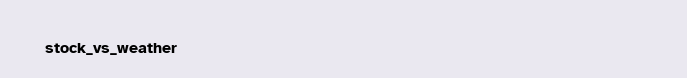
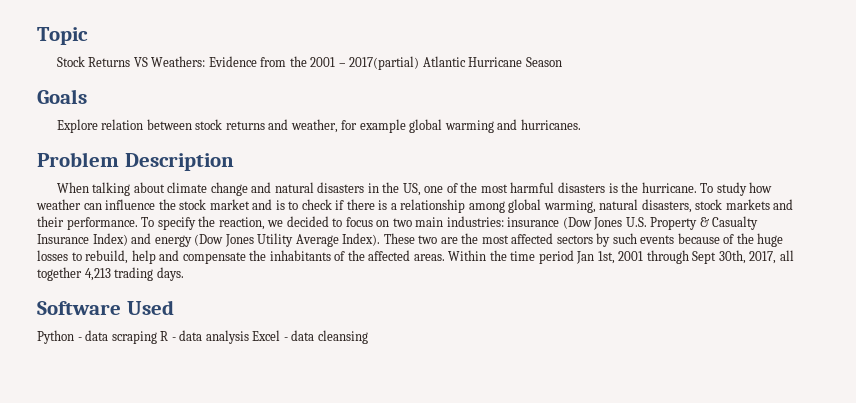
[45,43,177,55] stock_vs_weather -> [37,27,88,45] [56,56,562,70] [37,89,87,104] [56,119,581,133] [37,152,234,171] [56,182,773,196] [36,199,794,213] [37,216,759,230] [37,233,784,247] [37,250,794,264] [37,267,184,281] [37,300,174,315] [37,330,368,344] Topic // Stock Returns VS Weathers: Evidence from the 2001 – 2017(partial) Atlantic Hurricane Season // Goals // Explore relation between stock returns and weather, for example global warming and hurricanes. // Problem Description // When talking about climate change and natural disasters in the US, one of the most harmful disasters is the hurricane. To study how weather can influence the stock market and is to check if there is a relationship among global warming, natural disasters, stock markets and their performance. To specify the reaction, we decided to focus on two main industries: insurance (Dow Jones U.S. Property & Casualty Insurance Index) and energy (Dow Jones Utility Average Index). These two are the most affected sectors by such events because of the huge losses to rebuild, help and compensate the inhabitants of the affected areas. Within the time period Jan 1st, 2001 through Sept 30th, 2017, all together 4,213 trading days. // Software Used // Python - data scraping R - data analysis Excel - data cleansing

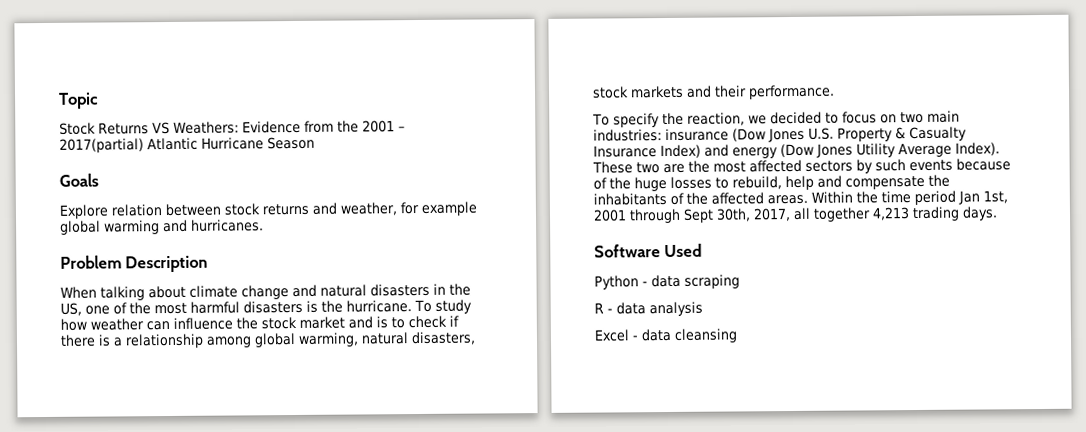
(138, 223) none -> (835, 92) //
(157, 337) none -> (740, 281) //
(249, 337) none -> (703, 309) //

